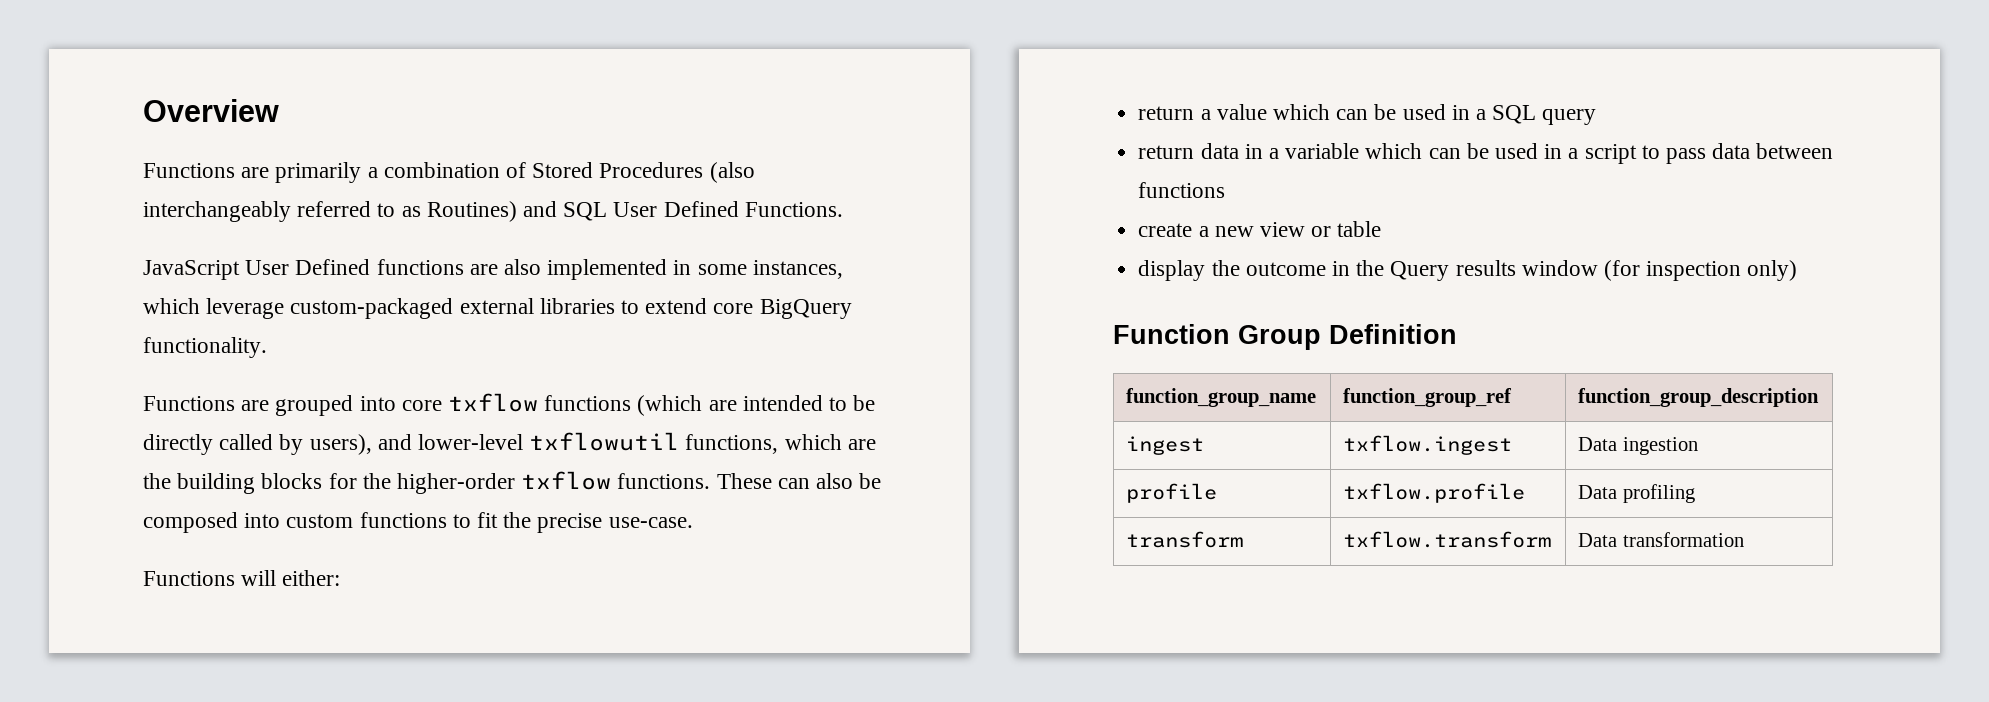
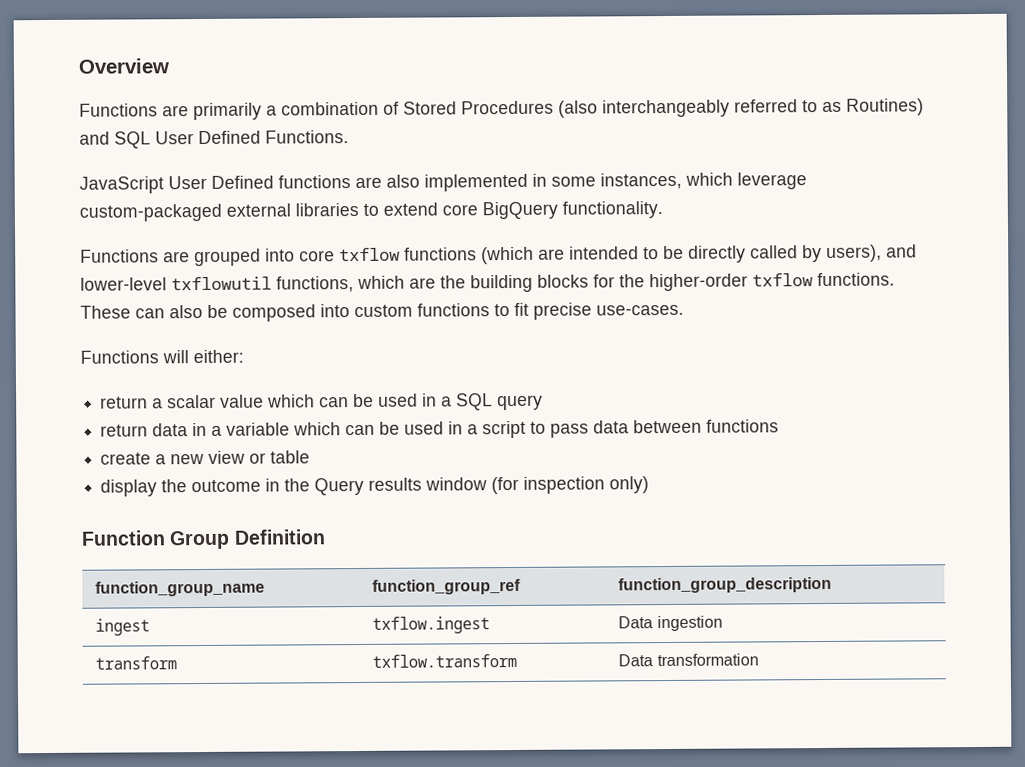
[503,512,693,533] the precise use-case. -> [533,302,684,320] precise use-cases.
(1211, 114) none -> [167,394,217,409] scalar
[1126,483,1218,503] [1343,483,1526,503] [1578,484,1695,503] // profile | txflow.profile | Data profiling -> (723, 623) none

